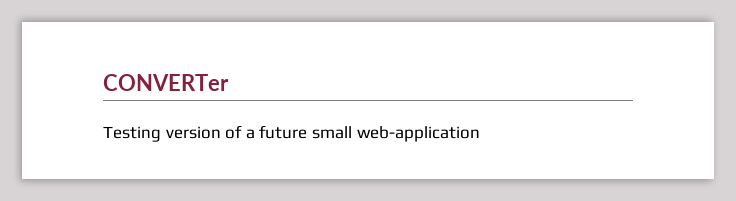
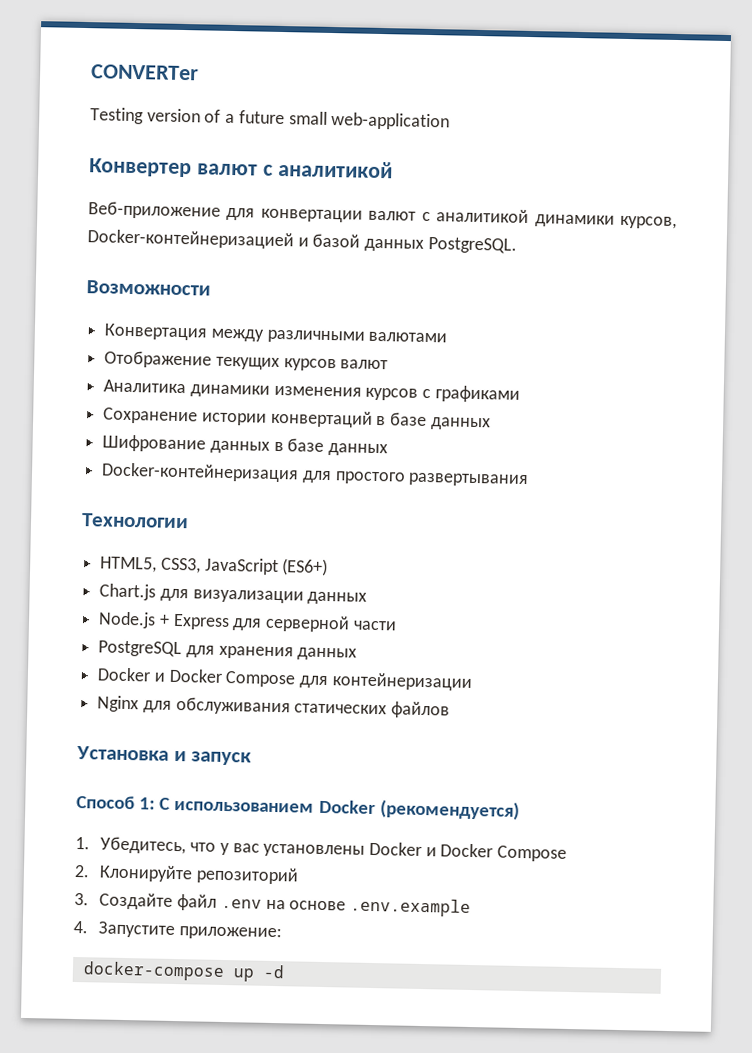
(480, 134) none -> [89,158,393,179] [88,201,678,230] [87,229,517,254] [86,280,211,296] [104,323,448,344] [104,350,389,372] [103,379,520,403] [103,407,491,431] [102,434,389,457] [101,462,530,488] [81,513,189,529] [100,556,329,577] [99,583,368,605] [98,611,397,633] [98,640,358,661] [97,667,473,691] [97,695,451,719] [76,745,253,766] [76,794,520,820] [75,836,568,862] [74,864,300,885] [74,892,471,917] [73,920,283,941] [82,961,285,982] // Конвертер валют с аналитикой // Веб-приложение для конвертации валют с аналитикой динамики курсов, Docker-контейнеризацией и базой данных PostgreSQL. // Возможности // Конвертация между различными валютами // Отображение текущих курсов валют // Аналитика динамики изменения курсов с графиками // Сохранение истории конвертаций в базе данных // Шифрование данных в базе данных // Docker-контейнеризация для простого развертывания // Технологии // HTML5, CSS3, JavaScript (ES6+) // Chart.js для визуализации данных // Node.js + Express для серверной части // PostgreSQL для хранения данных // Docker и Docker Compose для контейнеризации // Nginx для обслуживания статических файлов // Установка и запуск // Способ 1: С использованием Docker (рекомендуется) // 1. Убедитесь, что у вас установлены Docker и Docker Compose // 2. Клонируйте репозиторий // 3. Создайте файл .env на основе .env.example // 4. Запустите приложение: // docker-compose up -d

